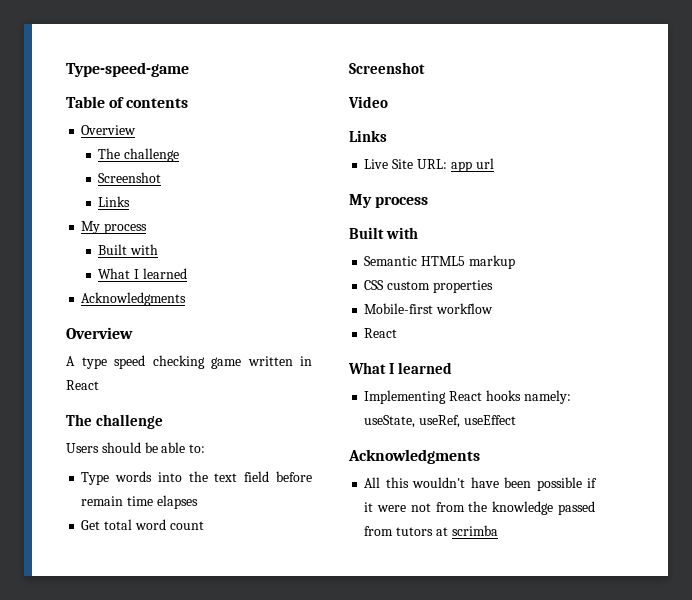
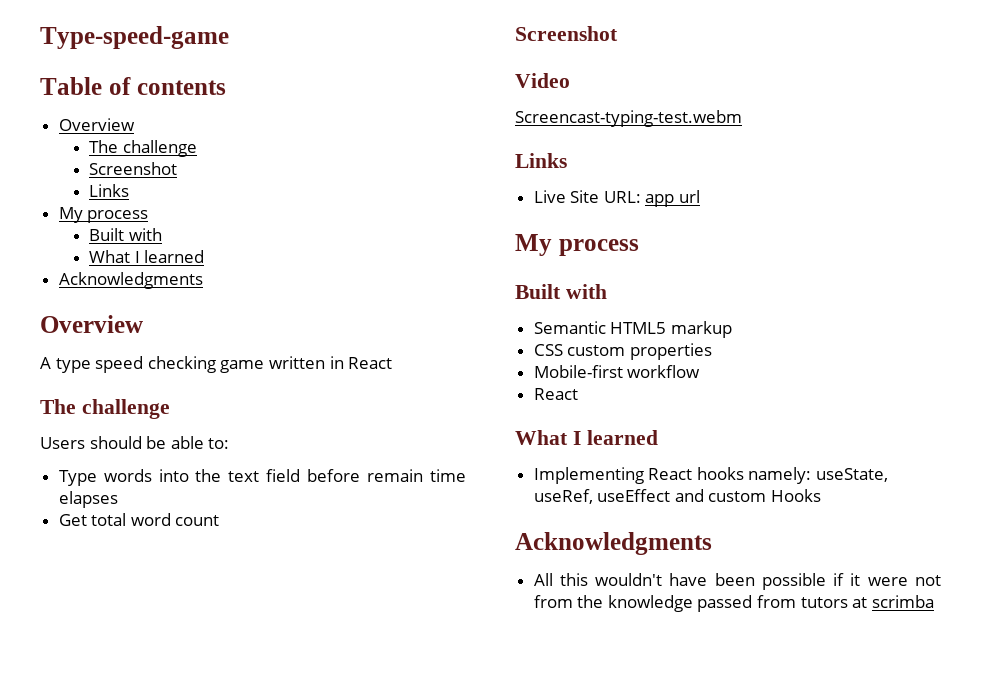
(388, 102) none -> [515,110,742,127] // Screencast-typing-test.webm
(516, 420) none -> [674,489,822,502] and custom Hooks

